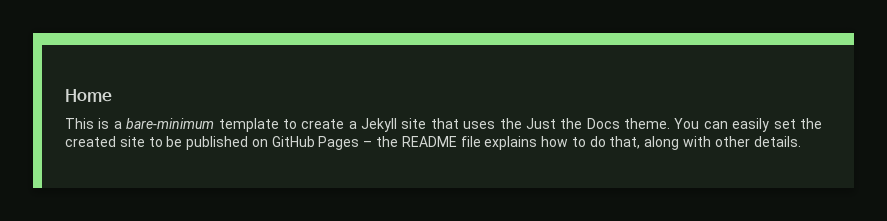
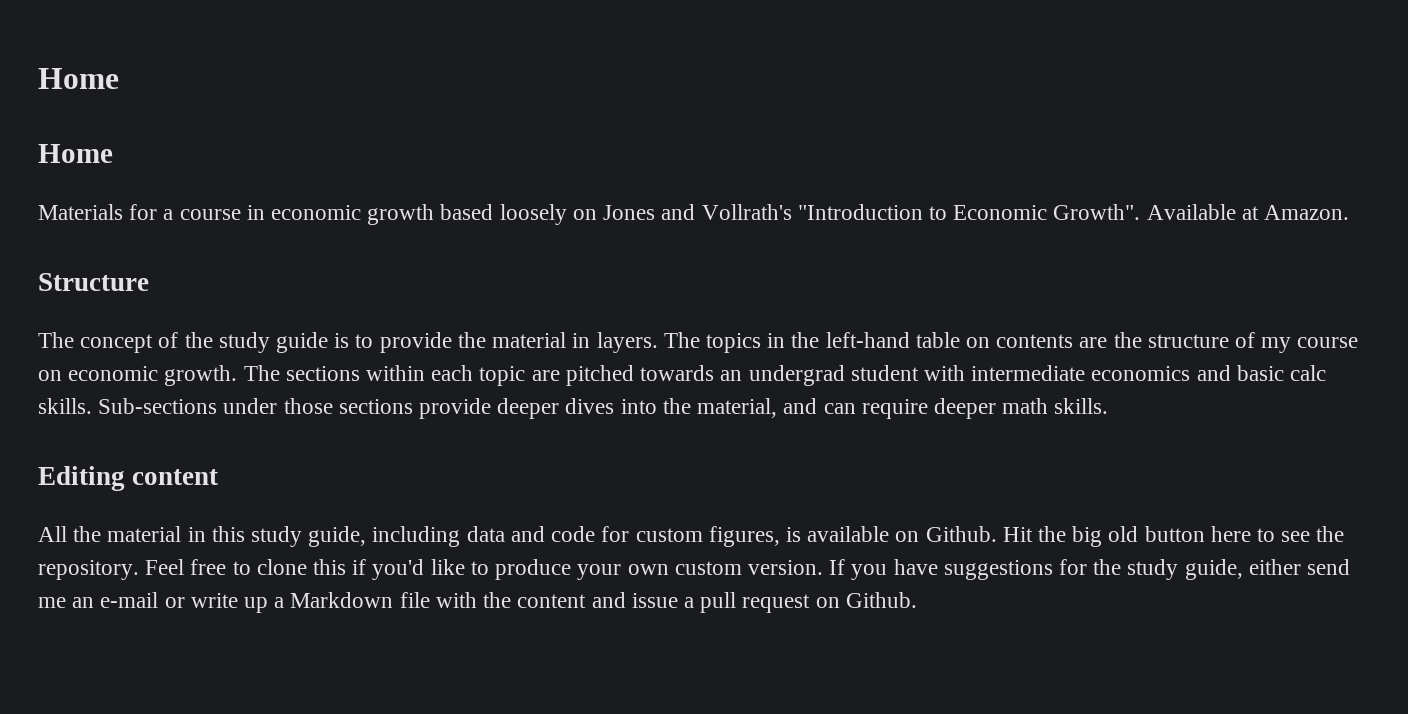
[65,89,112,102] [65,118,823,132] [65,136,801,150] Home // This is a bare-minimum template to create a Jekyll site that uses the Just the Docs theme. You can easily set the created site to be published on GitHub Pages – the README file explains how to do that, along with other details. -> [38,68,119,89] [38,144,113,163] [38,204,1349,225] [38,273,149,291] [38,332,1359,353] [38,365,1326,386] [38,398,1109,419] [38,466,219,491] [38,526,1345,547] [38,559,1351,580] [38,592,917,613] Home // Home // Materials for a course in economic growth based loosely on Jones and Vollrath's "Introduction to Economic Growth". Available at Amazon. // Structure // The concept of the study guide is to provide the material in layers. The topics in the left-hand table on contents are the structure of my course on economic growth. The sections within each topic are pitched towards an undergrad student with intermediate economics and basic calc skills. Sub-sections under those sections provide deeper dives into the material, and can require deeper math skills. // Editing content // All the material in this study guide, including data and code for custom figures, is available on Github. Hit the big old button here to see the repository. Feel free to clone this if you'd like to produce your own custom version. If you have suggestions for the study guide, either send me an e-mail or write up a Markdown file with the content and issue a pull request on Github.

